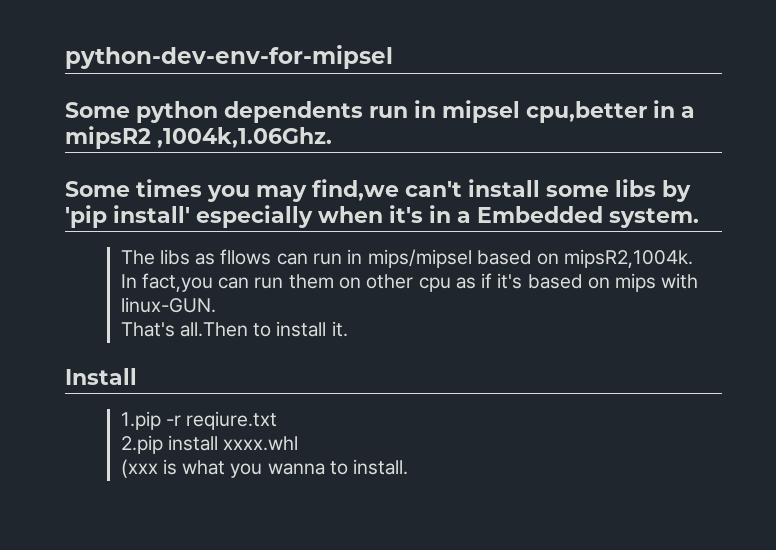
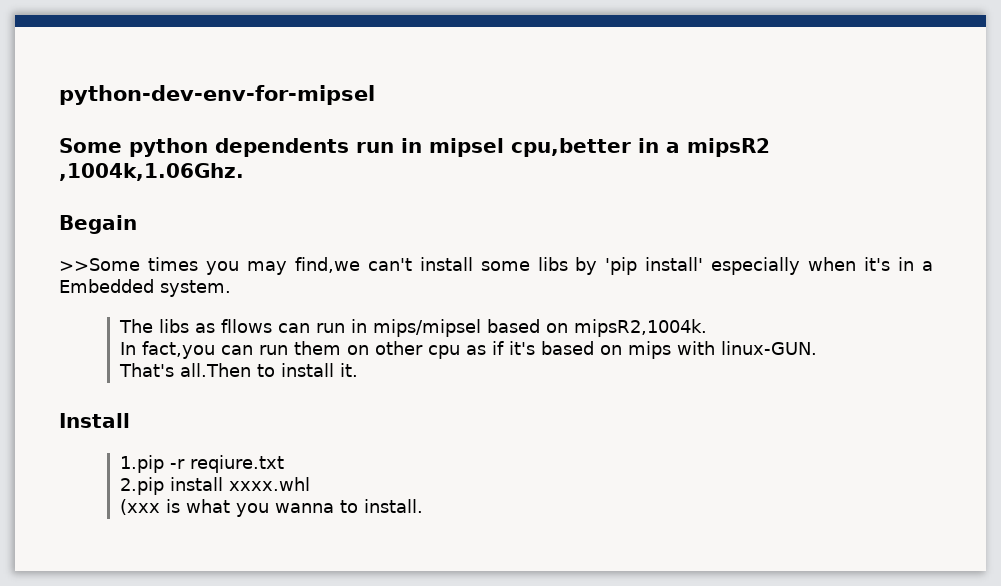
[65,181,130,197] Some -> [59,215,137,234] [59,258,140,271] Begain // >>Some

